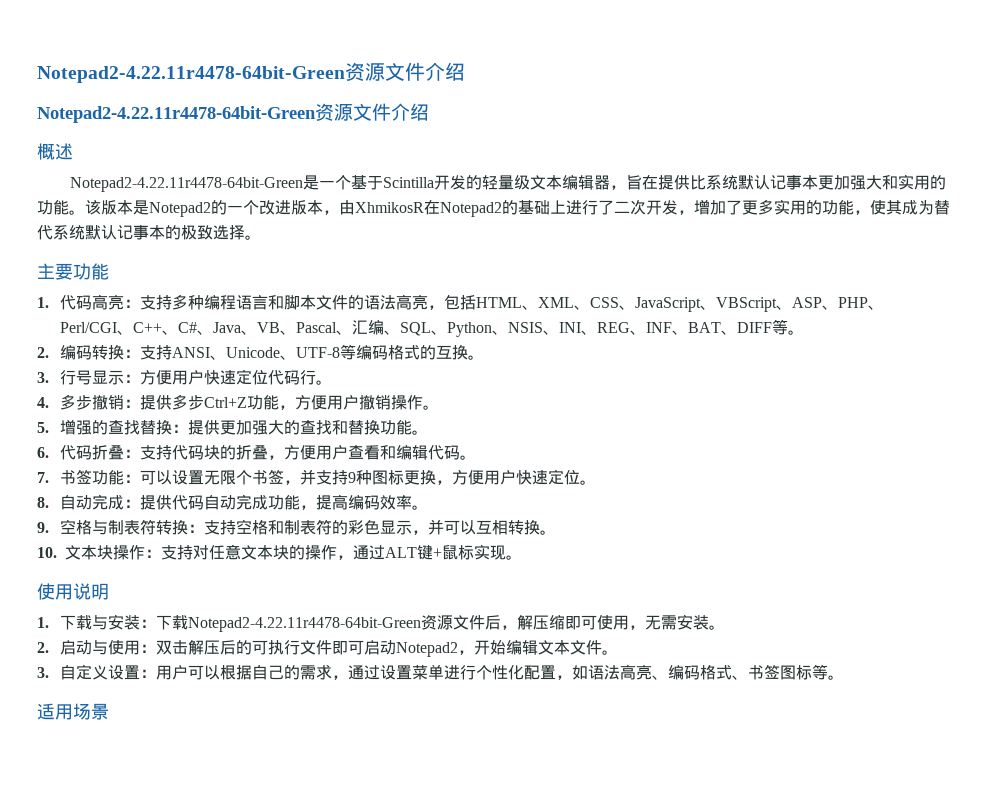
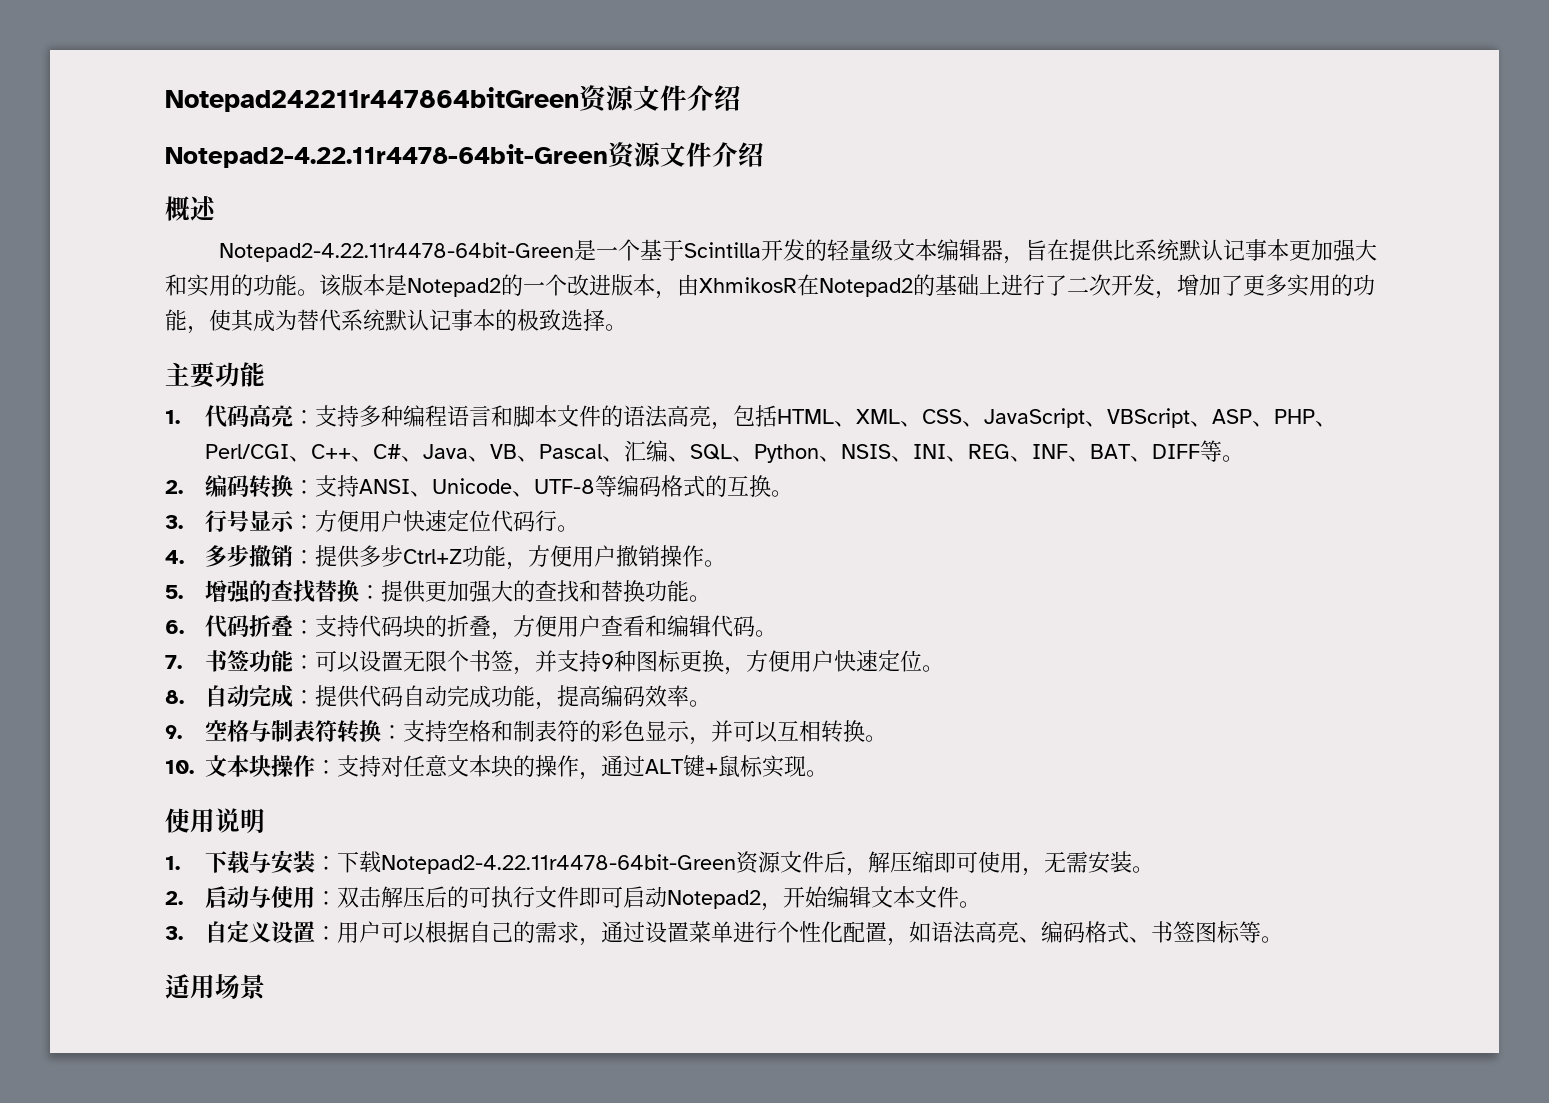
[37,66,345,83] Notepad2-4.22.11r4478-64bit-Green -> [165,87,579,112] Notepad242211r447864bitGreen

